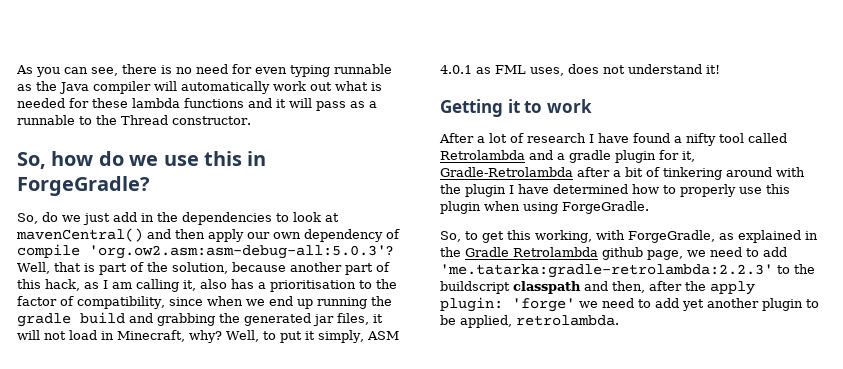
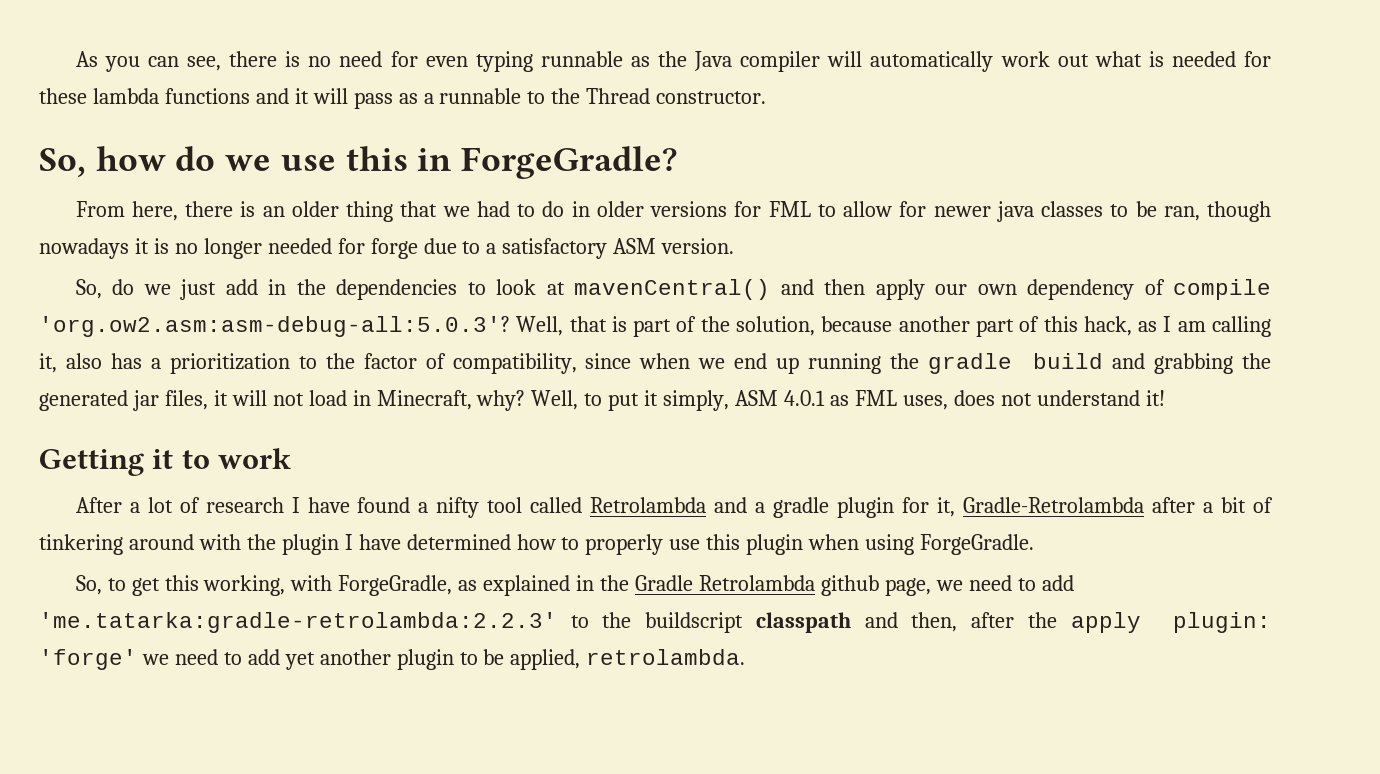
(150, 186) none -> [75,201,1271,222] [39,238,735,259] // From here, there is an older thing that we had to do in older versions for FML to allow for newer java classes to be ran, though nowadays it is no longer needed for forge due to a satisfactory ASM version.
[270,280,356,292] prioritisation -> [169,353,290,374] prioritization

